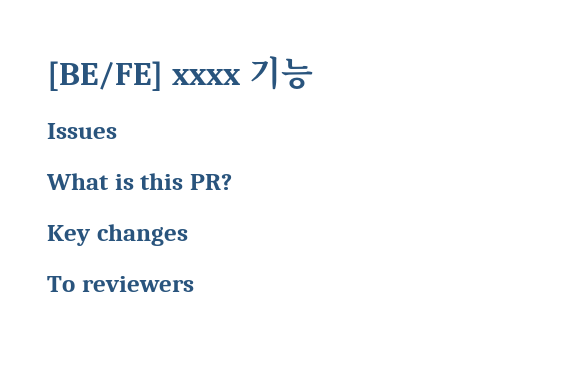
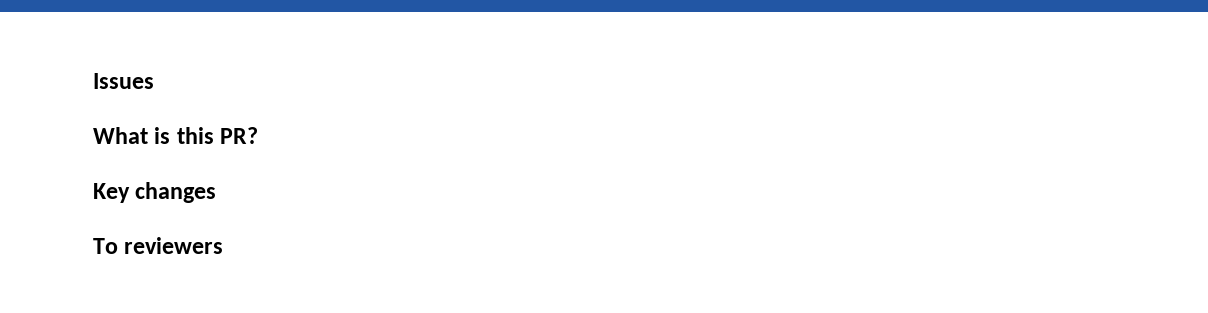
[47,56,313,91] [BE/FE] xxxx 기능 // -> (93, 81) none

